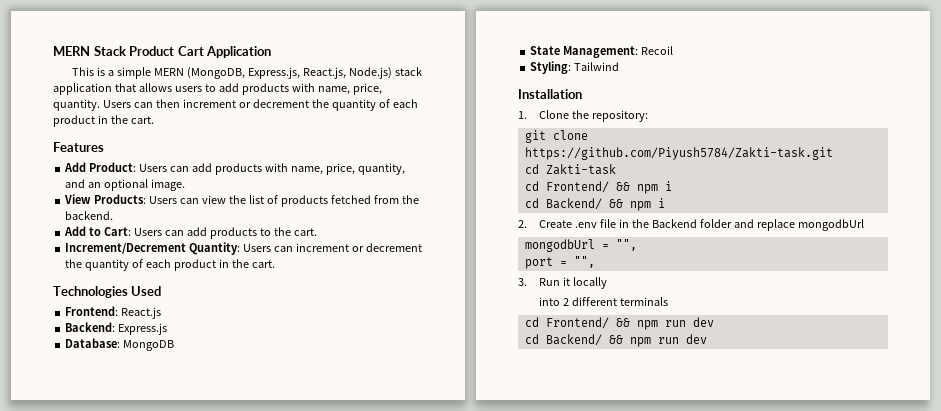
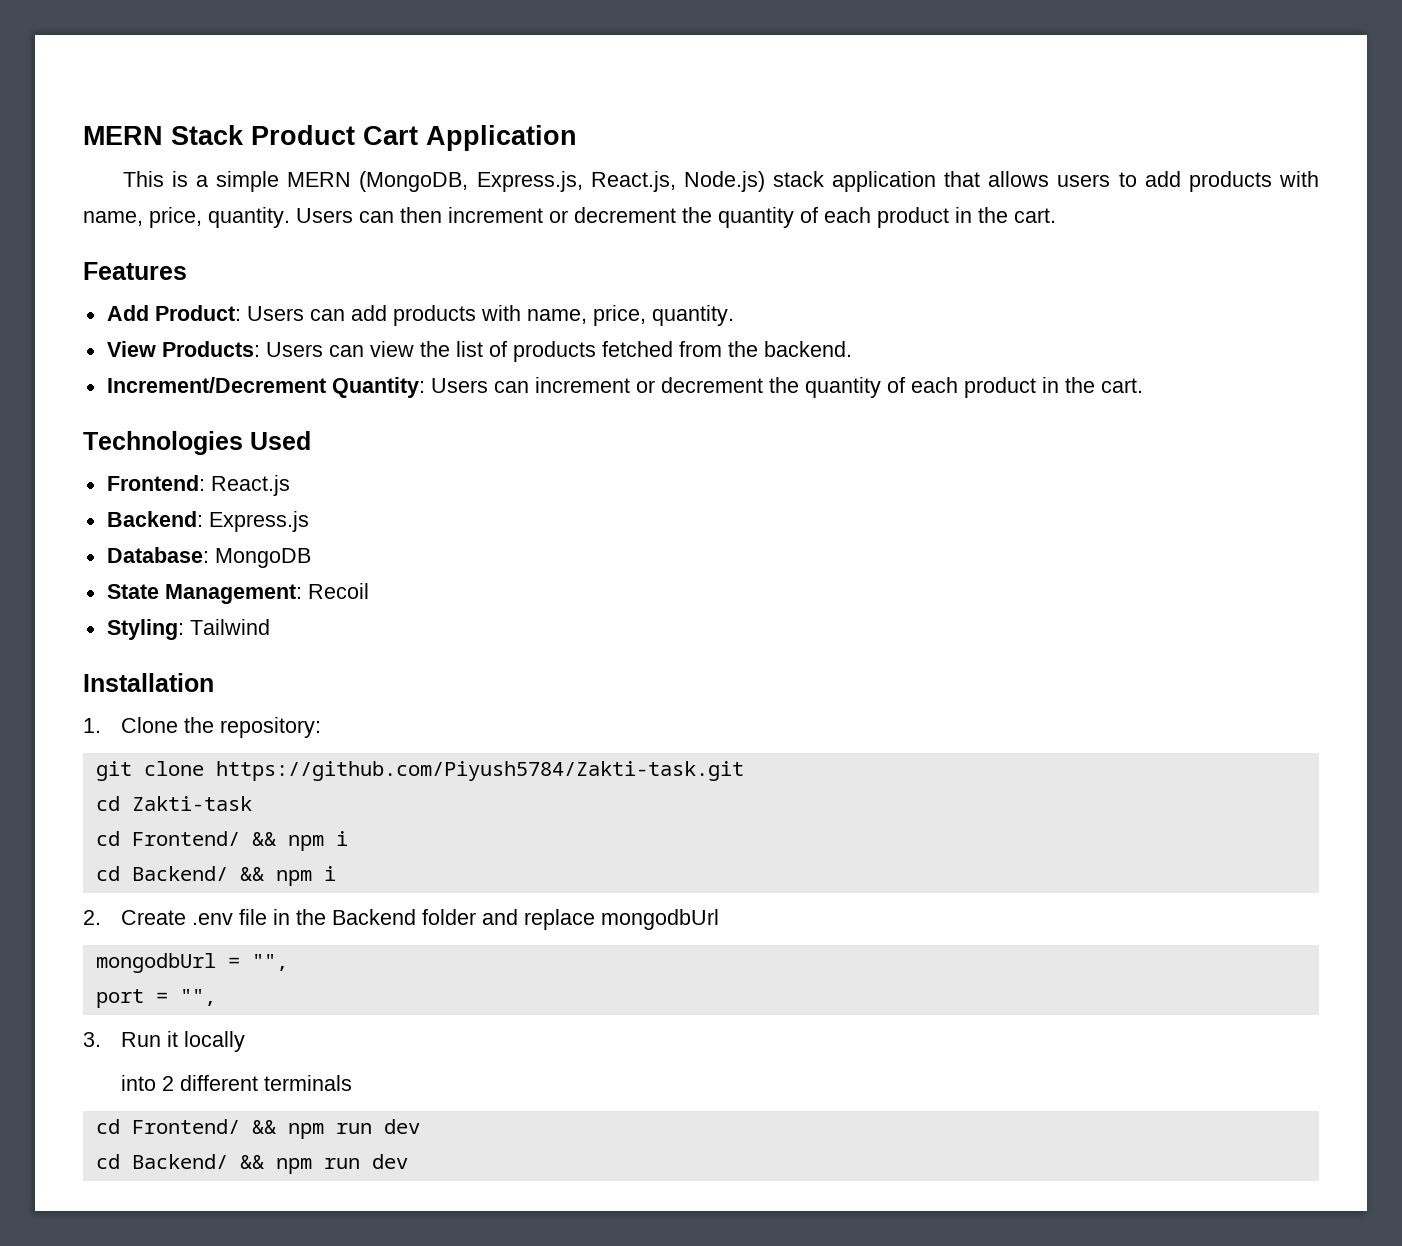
[357,163,405,175] [65,179,186,191] quantity, and an optional image. -> [651,305,734,326] quantity.
[64,226,317,239] // Add to Cart: Users can add products to the cart. -> (852, 349) none

